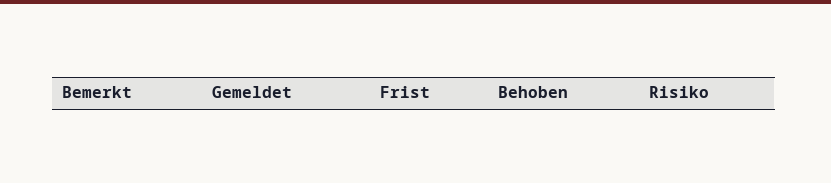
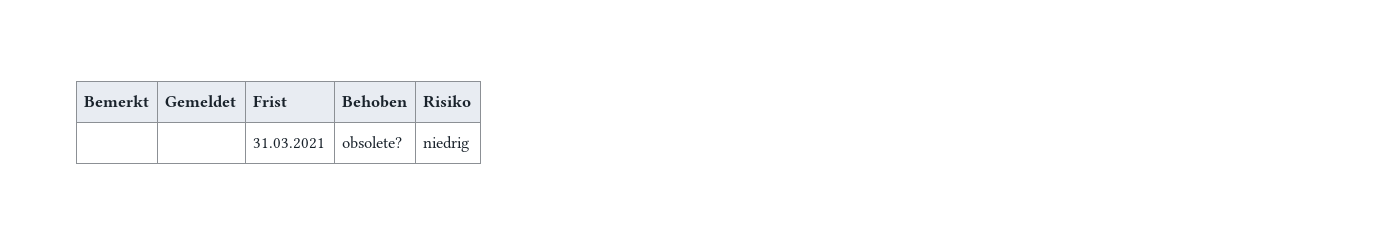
(710, 92) none -> [252,138,325,149] [341,136,402,149] [422,136,469,152] // | | 31.03.2021 | obsolete? | niedrig

